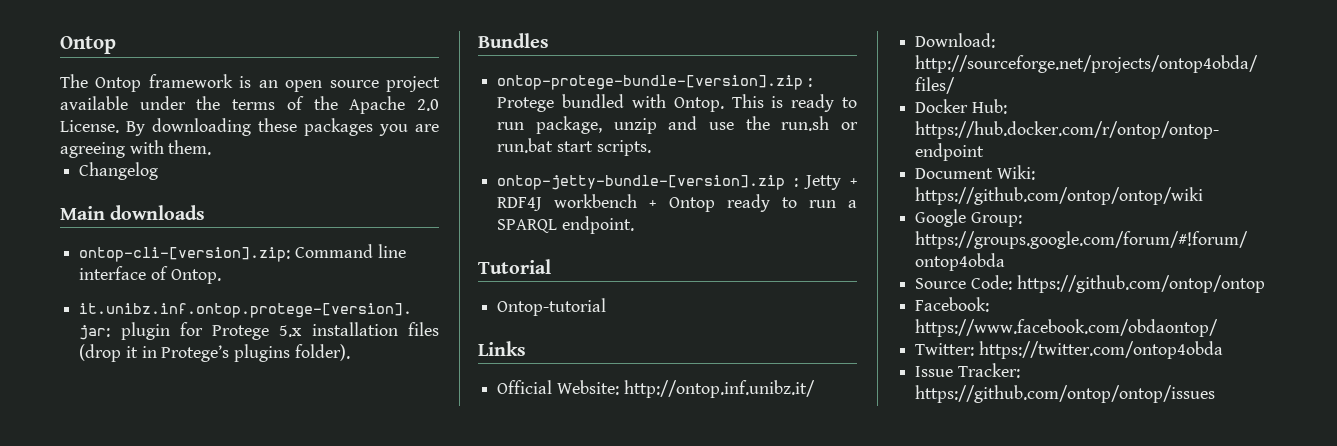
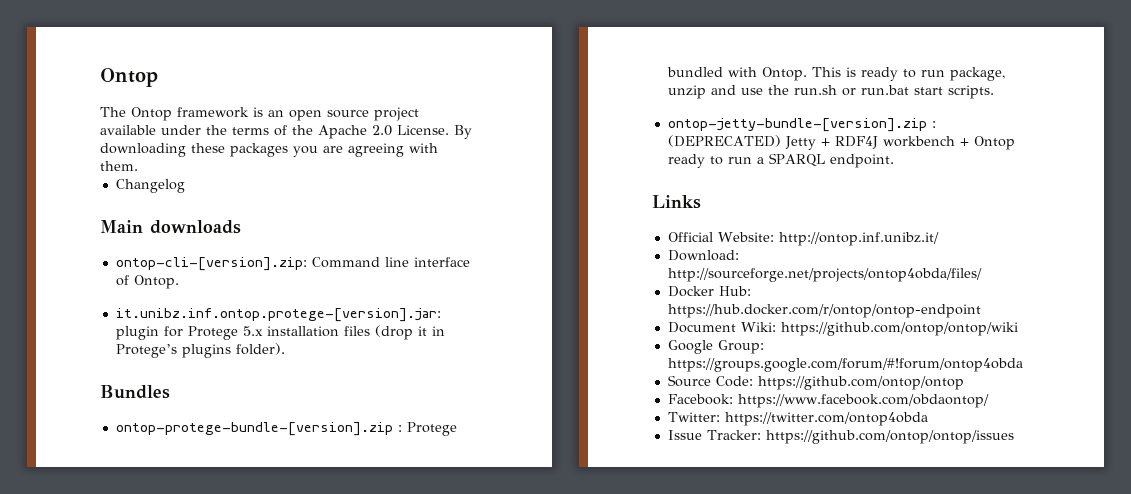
(798, 182) none -> [667,135,781,147] (DEPRECATED)
[478,259,551,274] [497,298,607,316] // Tutorial // Ontop-tutorial -> (894, 161) none

